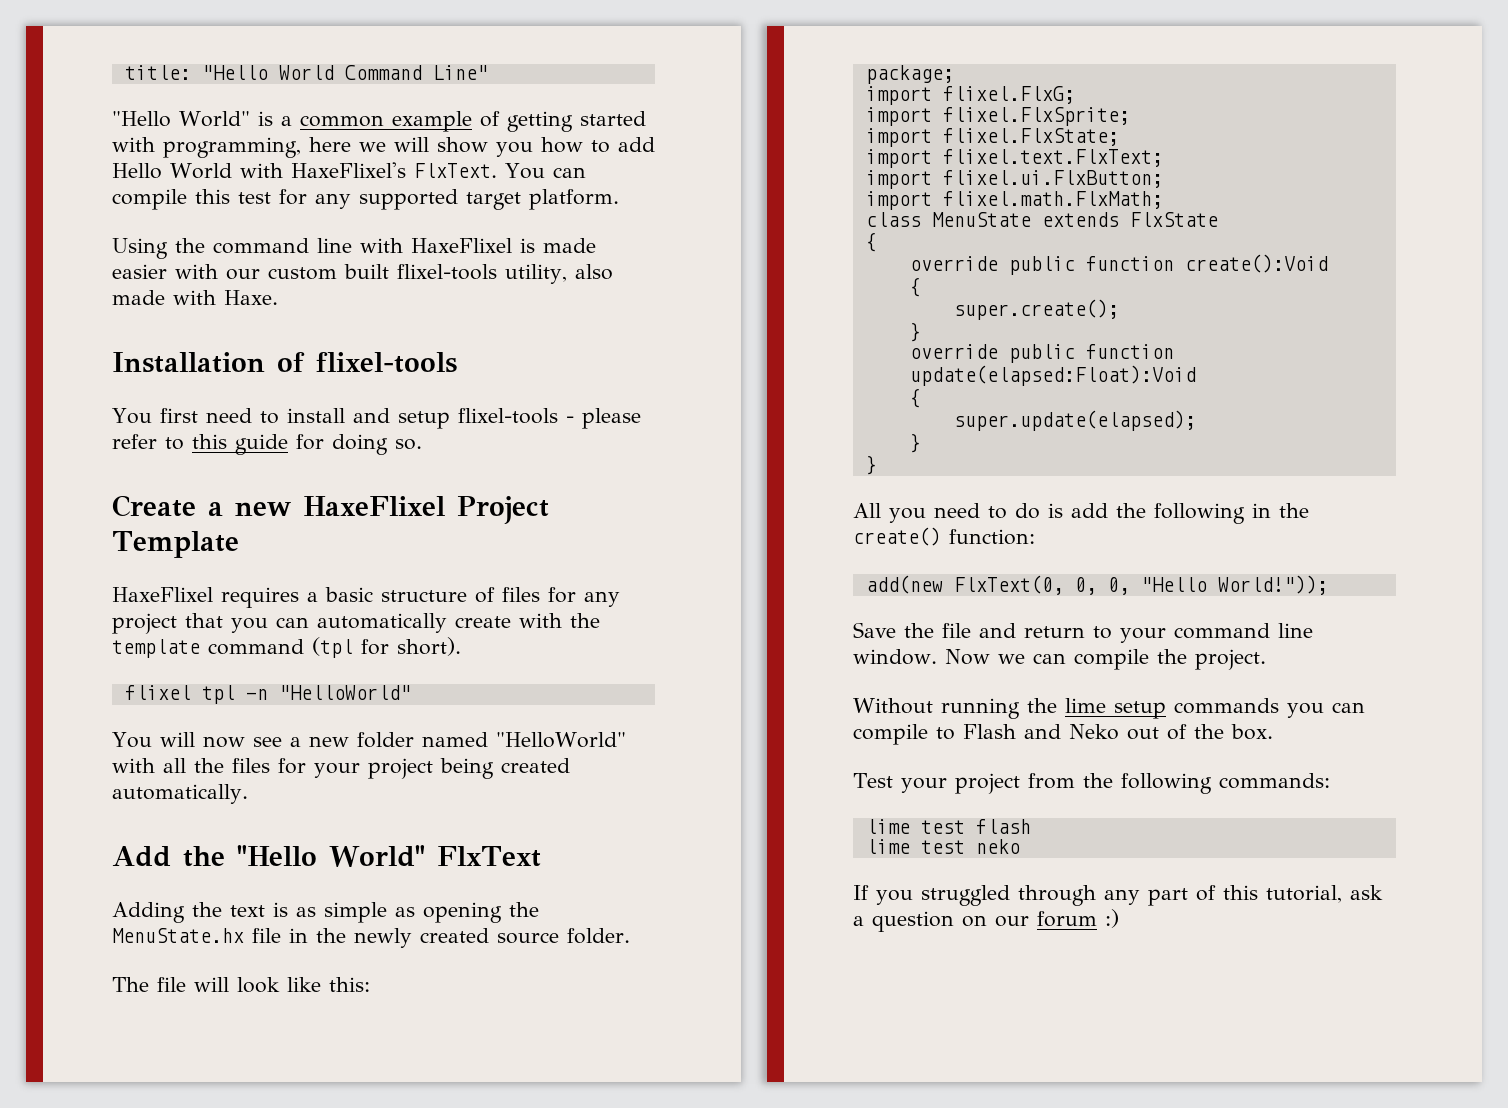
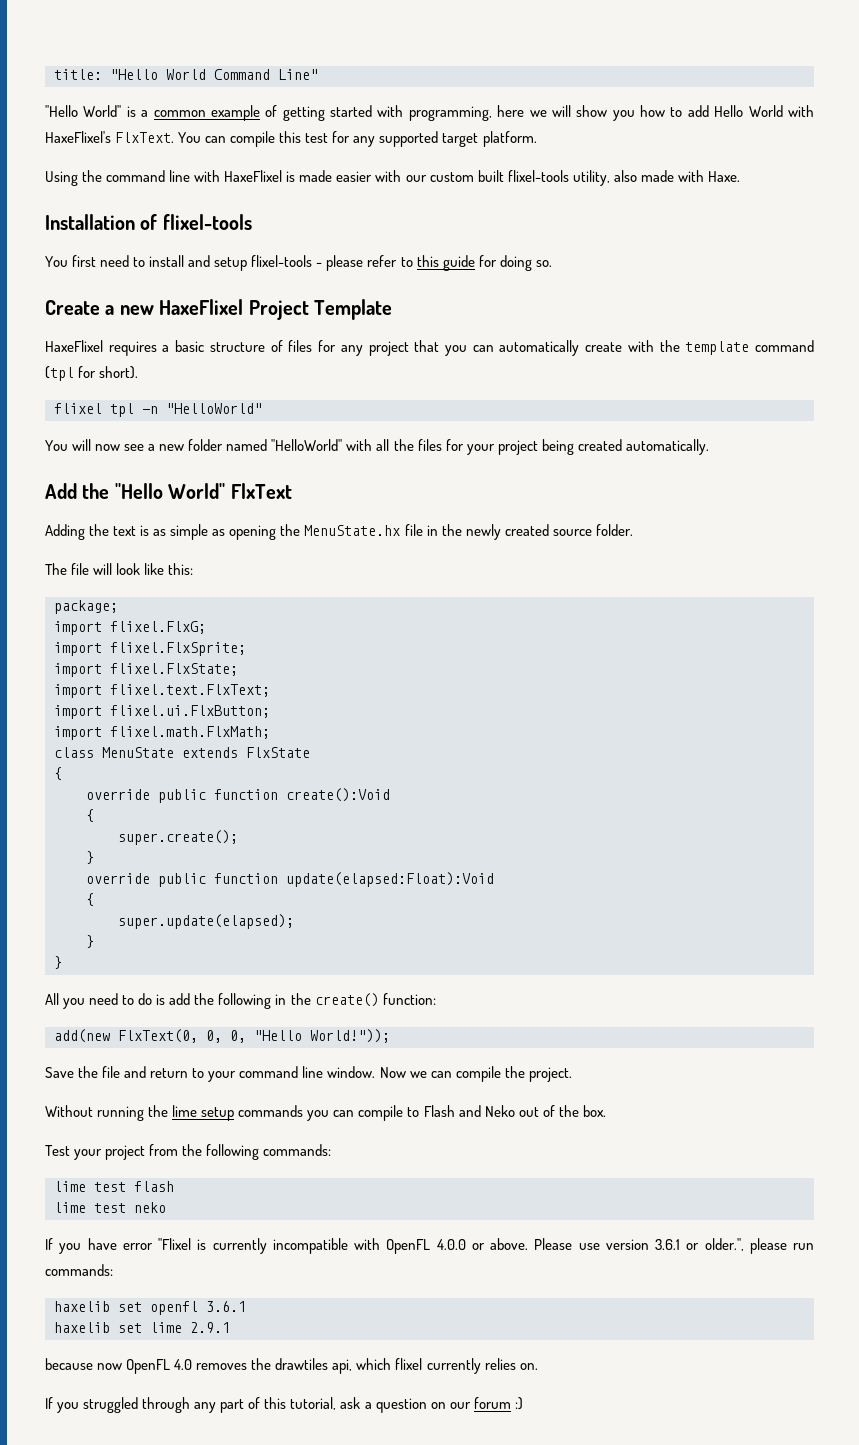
(1020, 846) none -> [45,1238,815,1254] [45,1264,113,1276] [54,1301,246,1315] [54,1322,230,1333] [45,1358,538,1374] // If you have error "Flixel is currently incompatible with OpenFL 4.0.0 or above. Please use version 3.6.1 or older.", please run commands: // haxelib set openfl 3.6.1 // haxelib set lime 2.9.1 // because now OpenFL 4.0 removes the drawtiles api, which flixel currently relies on.

